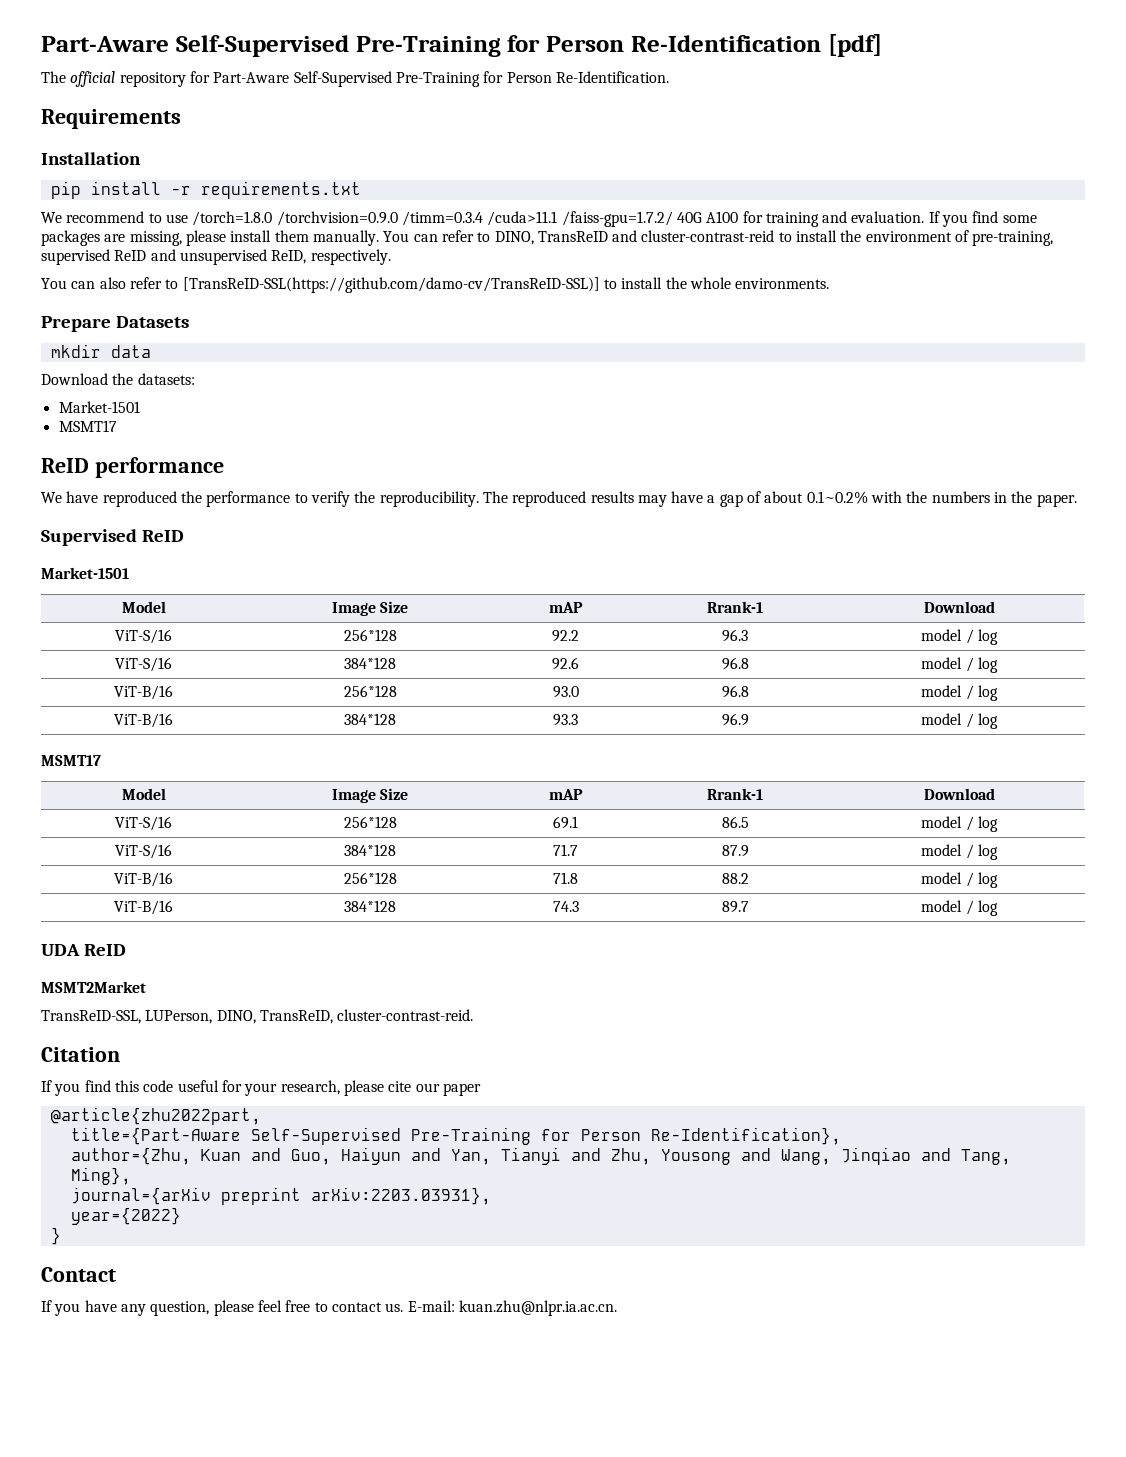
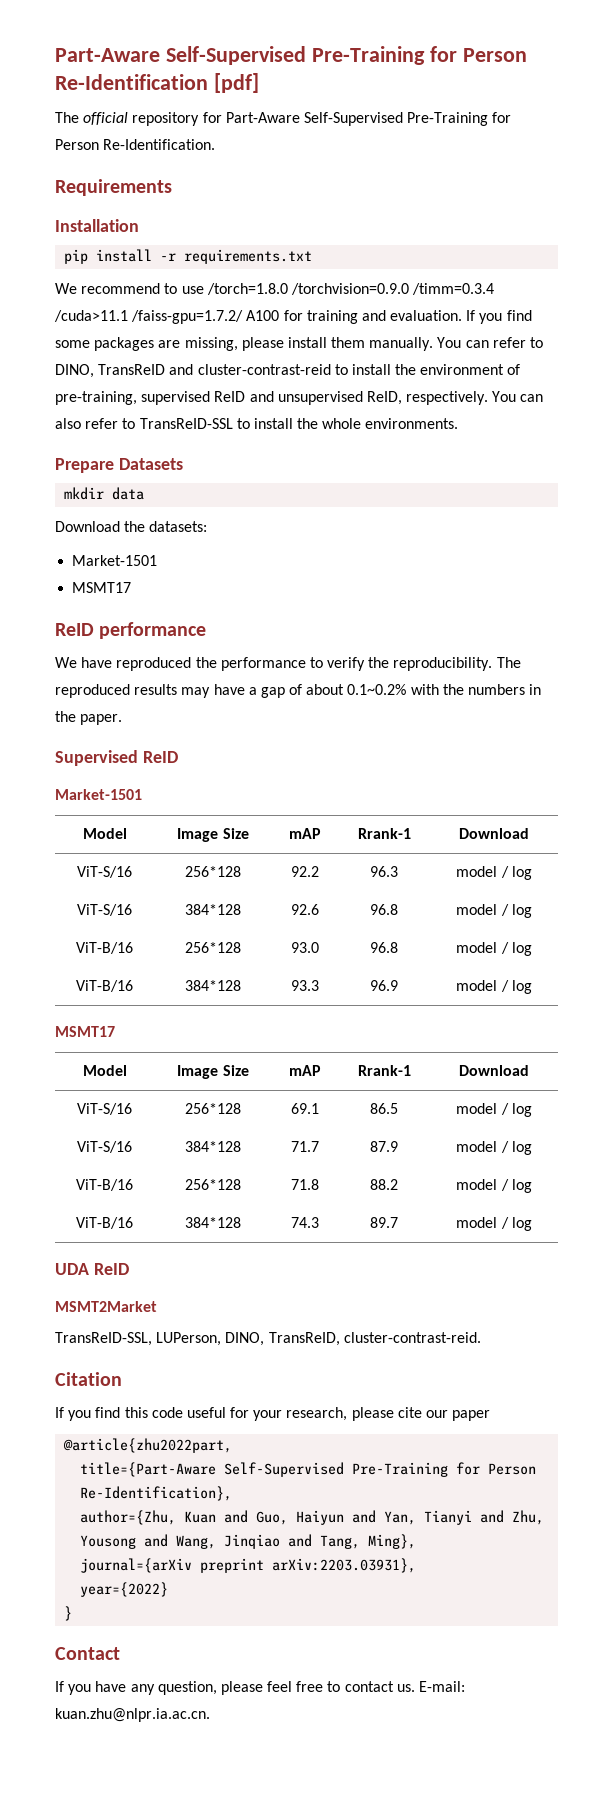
[676,212,702,223] 40G -> (244, 317) none
(391, 257) // -> (489, 398) none
[182,277,600,293] [TransReID-SSL(https://github.com/damo-cv/TransReID-SSL)] -> [139,418,233,429] TransReID-SSL

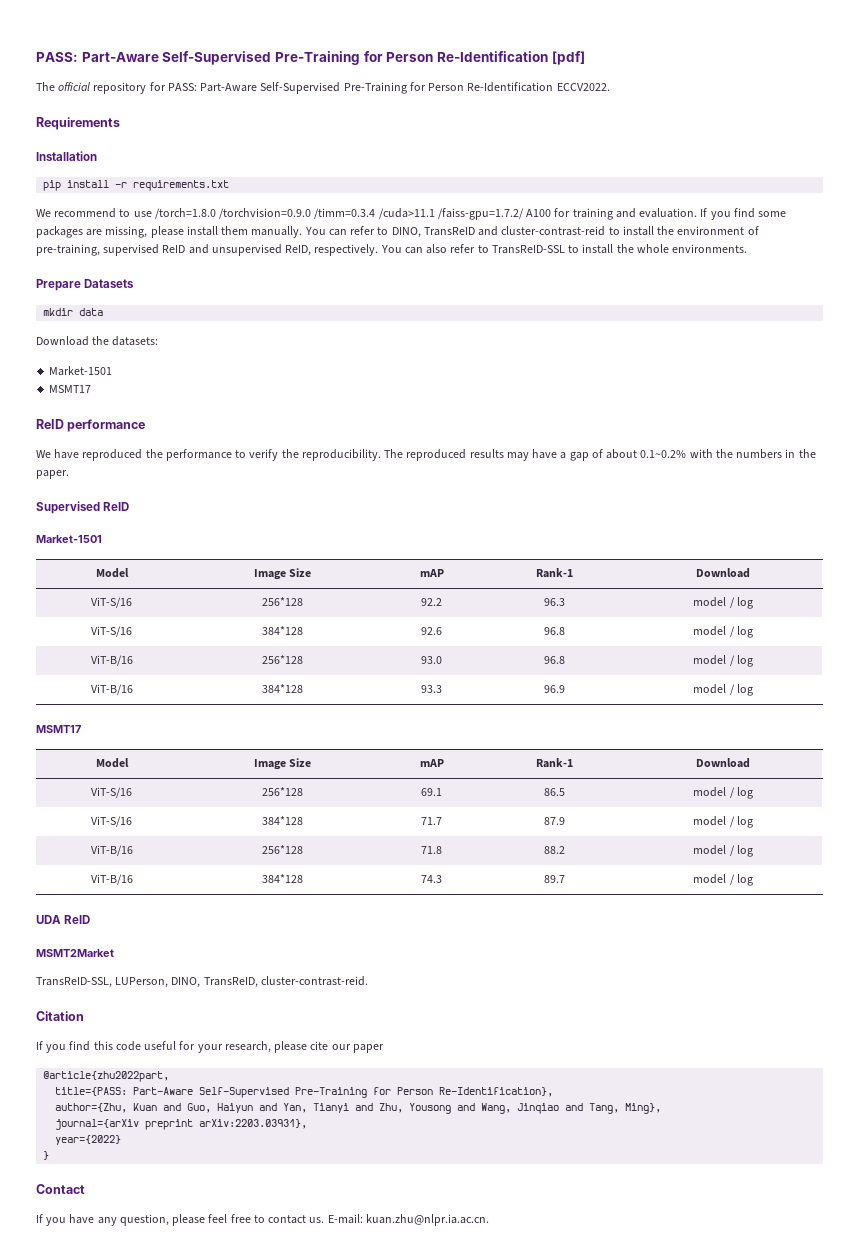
(55, 55) none -> [36,52,78,62] PASS:
[225,112,512,126] [55,139,216,150] Part-Aware Self-Supervised Pre-Training for Person Re-Identification. -> [167,82,610,94] PASS: Part-Aware Self-Supervised Pre-Training for Person Re-Identification ECCV2022.
[357,828,411,839] Rrank-1 -> [535,568,573,578] Rank-1
[357,1065,411,1076] Rrank-1 -> [535,758,573,768] Rank-1
[80,1462,217,1477] title={Part-Aware -> [55,1087,194,1096] title={PASS: Part-Aware

